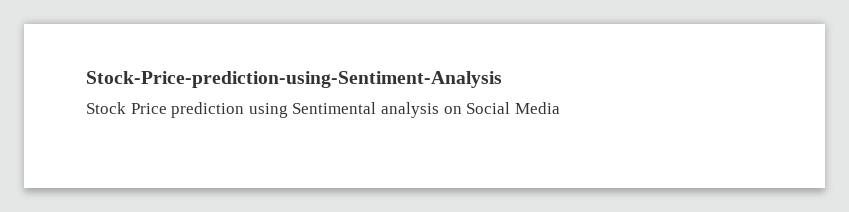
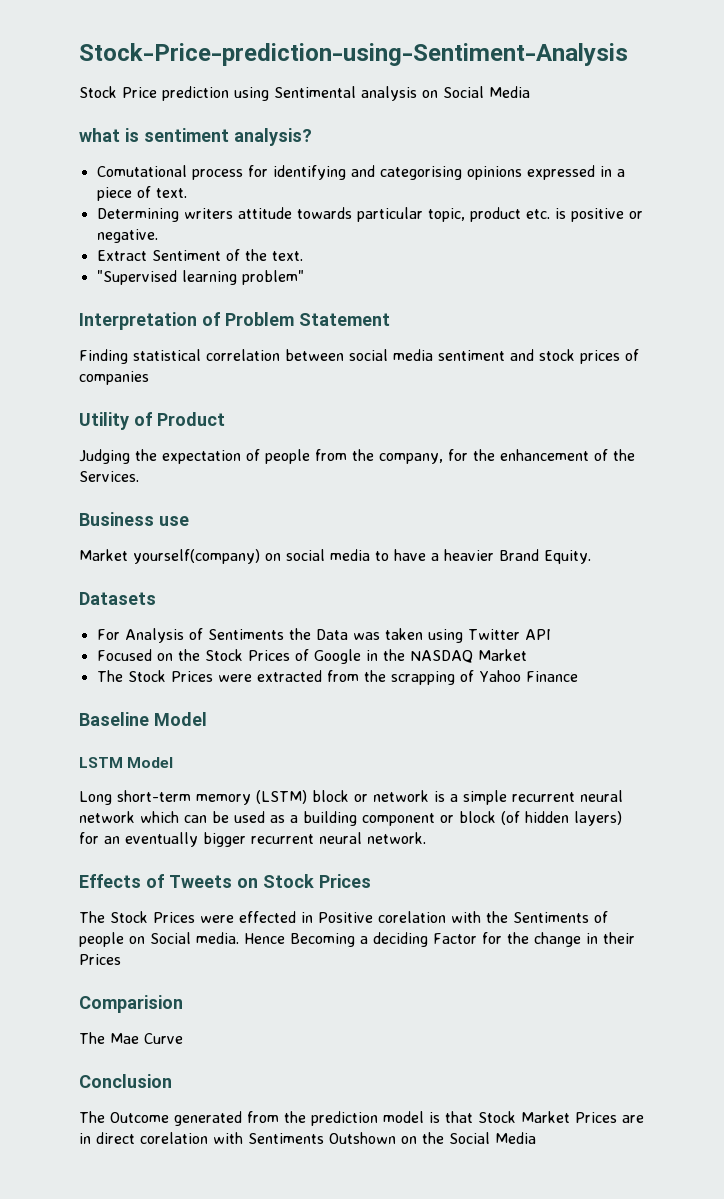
(560, 108) none -> [79,128,312,146] [96,165,625,180] [96,186,187,201] [96,207,643,222] [96,229,158,243] [96,249,303,261] [96,270,304,285] [79,312,390,330] [79,349,639,364] [79,371,149,385] [79,412,225,430] [79,449,635,464] [79,471,139,482] [79,512,189,526] [79,549,591,564] [79,592,156,605] [96,628,551,643] [96,649,527,664] [96,670,578,685] [79,712,207,726] [79,757,174,768] [79,790,623,805] [79,811,622,826] [79,832,426,847] [79,874,371,888] [79,911,608,923] [79,932,635,947] [79,954,121,965] [79,995,183,1013] [79,1032,183,1044] [79,1074,172,1088] [79,1111,644,1126] [79,1132,536,1144] // what is sentiment analysis? // Comutational process for identifying and categorising opinions expressed in a piece of text. // Determining writers attitude towards particular topic, product etc. is positive or negative. // Extract Sentiment of the text. // "Supervised learning problem" // Interpretation of Problem Statement // Finding statistical correlation between social media sentiment and stock prices of companies // Utility of Product // Judging the expectation of people from the company, for the enhancement of the Services. // Business use // Market yourself(company) on social media to have a heavier Brand Equity. // Datasets // For Analysis of Sentiments the Data was taken using Twitter API // Focused on the Stock Prices of Google in the NASDAQ Market // The Stock Prices were extracted from the scrapping of Yahoo Finance // Baseline Model // LSTM Model // Long short-term memory (LSTM) block or network is a simple recurrent neural network which can be used as a building component or block (of hidden layers) for an eventually bigger recurrent neural network. // Effects of Tweets on Stock Prices // The Stock Prices were effected in Positive corelation with the Sentiments of people on Social media. Hence Becoming a deciding Factor for the change in their Prices // Comparision // The Mae Curve // Conclusion // The Outcome generated from the prediction model is that Stock Market Prices are in direct corelation with Sentiments Outshown on the Social Media

